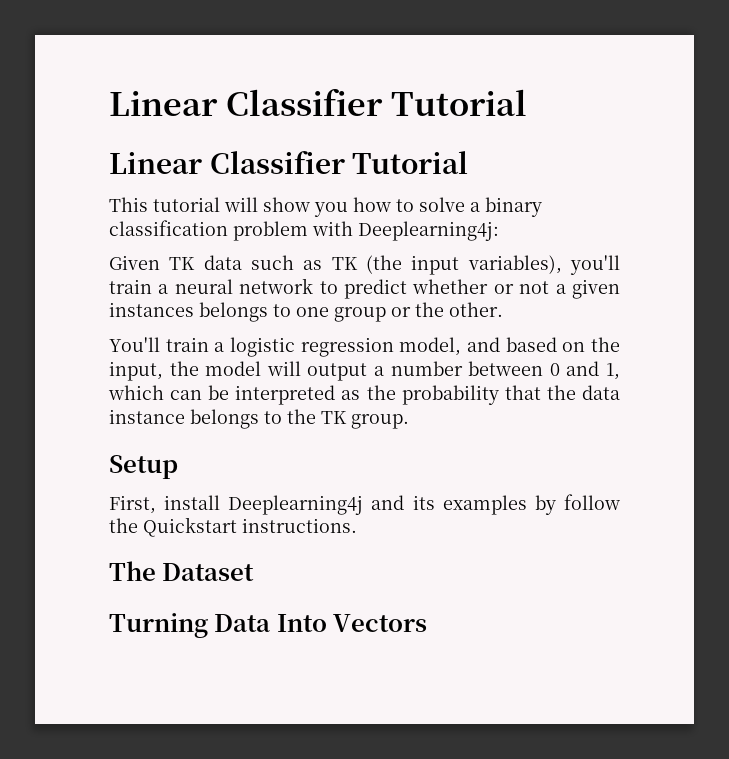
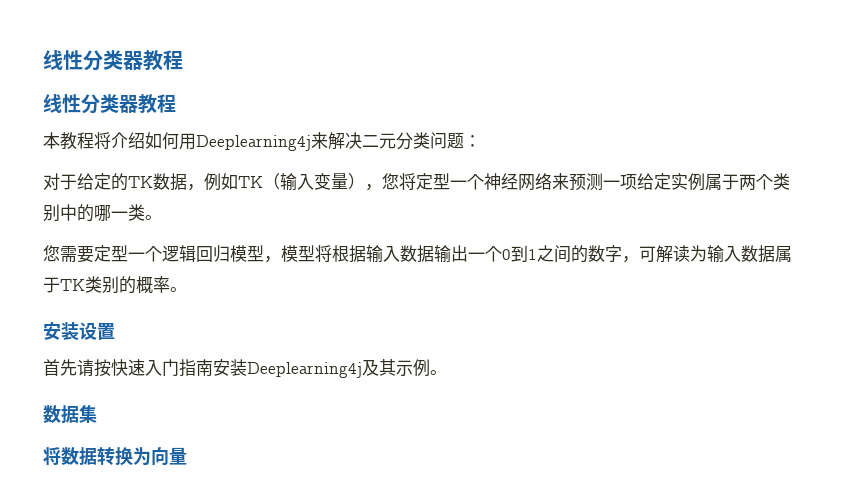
[109,89,527,116] [109,151,469,174] [109,197,542,217] [109,220,499,241] [109,255,620,275] [109,278,620,299] [109,302,503,322] [109,337,620,357] [109,361,621,381] [108,385,620,405] [109,409,409,429] [109,455,178,479] [109,494,621,515] [109,517,357,537] [109,561,255,581] [109,613,428,638] Linear Classifier Tutorial // Linear Classifier Tutorial // This tutorial will show you how to solve a binary classification problem with Deeplearning4j: // Given TK data such as TK (the input variables), you'll train a neural network to predict whether or not a given instances belongs to one group or the other. // You'll train a logistic regression model, and based on the input, the model will output a number between 0 and 1, which can be interpreted as the probability that the data instance belongs to the TK group. // Setup // First, install Deeplearning4j and its examples by follow the Quickstart instructions. // The Dataset // Turning Data Into Vectors -> [43,50,183,71] [43,94,176,114] [43,132,481,151] [43,173,790,191] [43,204,162,222] [43,245,792,263] [43,276,187,294] [43,322,115,340] [43,359,447,378] [43,405,97,423] [43,447,187,466] 线性分类器教程 // 线性分类器教程 // 本教程将介绍如何用Deeplearning4j来解决二元分类问题： // 对于给定的TK数据，例如TK（输入变量），您将定型一个神经网络来预测一项给定实例属于两个类别中的哪一类。 // 您需要定型一个逻辑回归模型，模型将根据输入数据输出一个0到1之间的数字，可解读为输入数据属于TK类别的概率。 // 安装设置 // 首先请按快速入门指南安装Deeplearning4j及其示例。 // 数据集 // 将数据转换为向量

